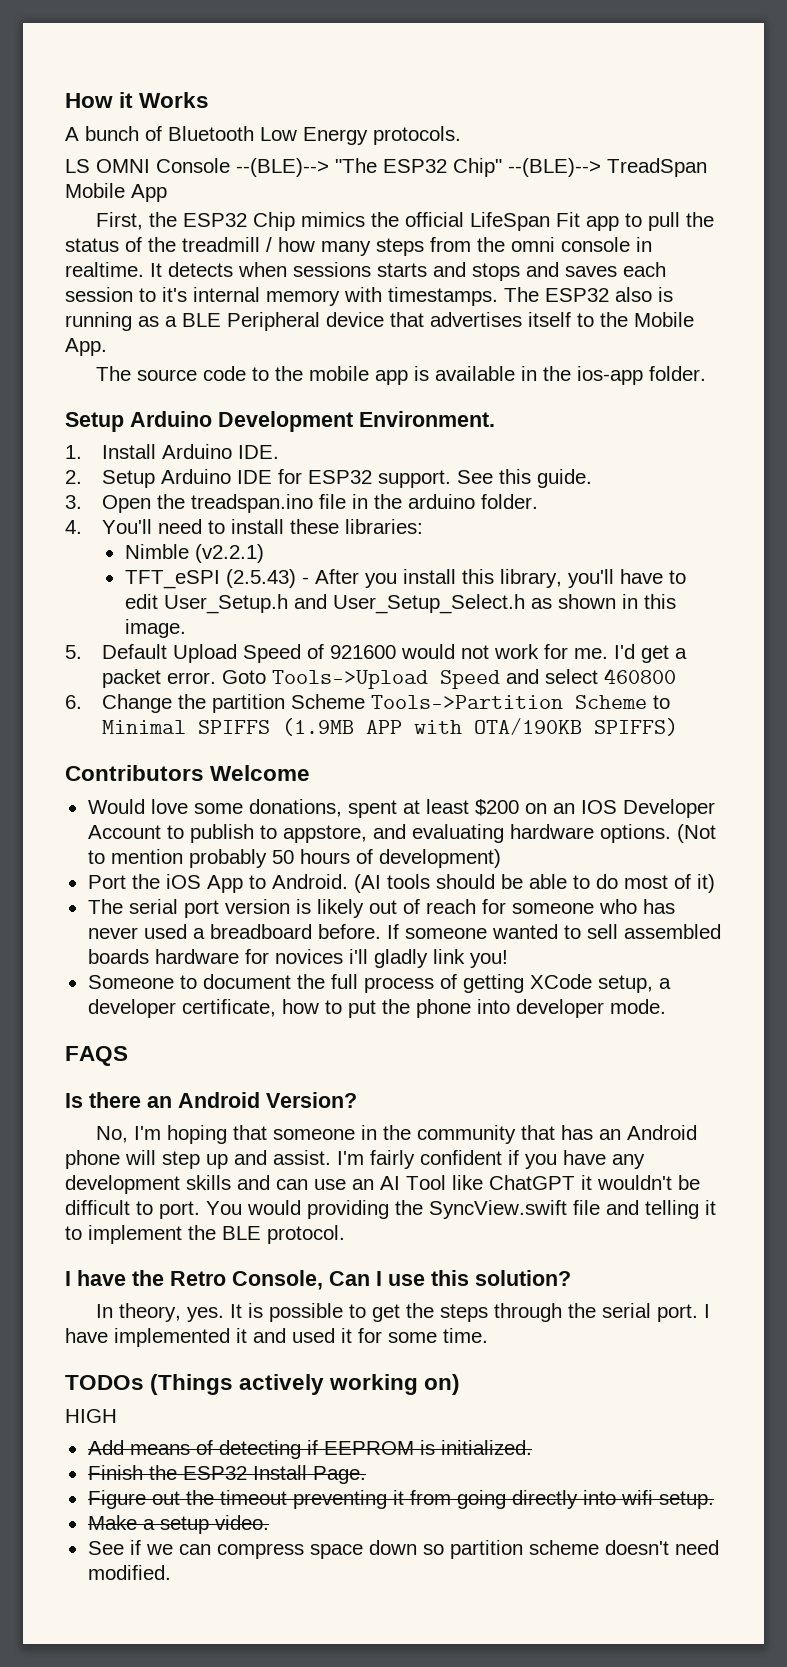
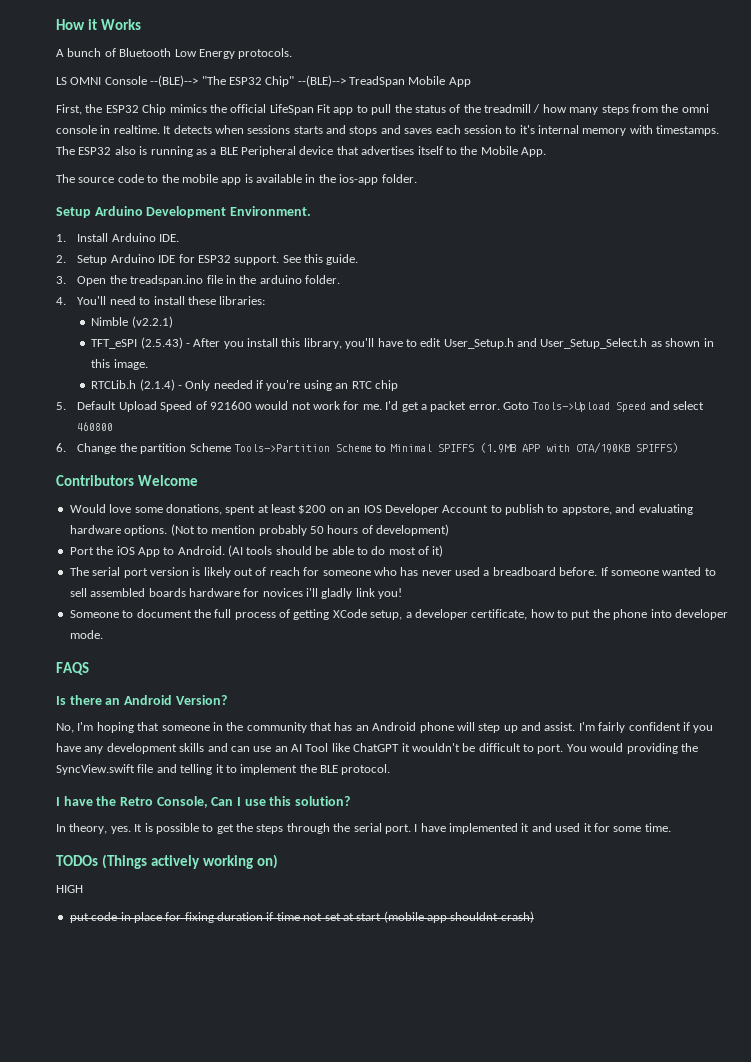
(186, 628) none -> [91,379,398,391] // RTCLib.h (2.1.4) - Only needed if you're using an RTC chip
[87,1440,532,1459] [87,1465,366,1484] [87,1490,714,1509] [87,1515,269,1534] [87,1540,719,1559] [87,1565,171,1580] Add means of detecting if EEPROM is initialized. // Finish the ESP32 Install Page. // Figure out the timeout preventing it from going directly into wifi setup. // Make a setup video. // See if we can compress space down so partition scheme doesn't need modified. -> [69,911,534,923] put code in place for fixing duration if time not set at start (mobile app shouldnt crash)

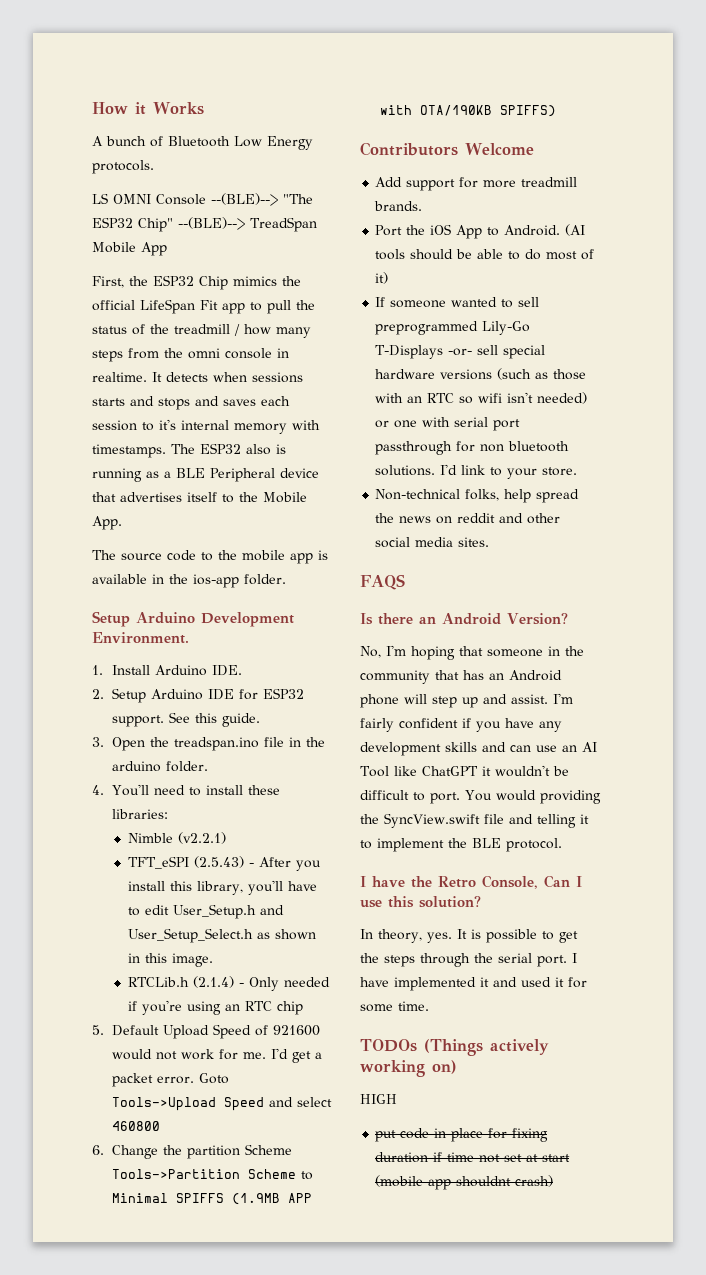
[69,504,693,515] [69,524,450,536] Would love some donations, spent at least $200 on an IOS Developer Account to publish to appstore, and evaluating hardware options. (Not to mention probably 50 hours of development) -> [375,177,578,191] [374,201,423,211] Add support for more treadmill brands.
[69,567,598,578] The serial port version is likely out of reach for someone who has never used a breadboard before. -> (389, 278) none
[90,588,403,599] [69,609,728,620] [69,630,103,639] assembled boards hardware for novices i'll gladly link you! // Someone to document the full process of getting XCode setup, a developer certificate, how to put the phone into developer mode. -> [375,321,531,335] [375,345,546,359] [375,368,587,380] [375,392,588,404] [375,417,521,431] [375,441,570,455] [375,464,578,479] [375,489,580,503] [375,513,561,524] [375,537,490,548] preprogrammed Lily-Go T-Displays -or- sell special hardware versions (such as those with an RTC so wifi isn't needed) or one with serial port passthrough for non bluetooth solutions. I'd link to your store. // Non-technical folks, help spread the news on reddit and other social media sites.

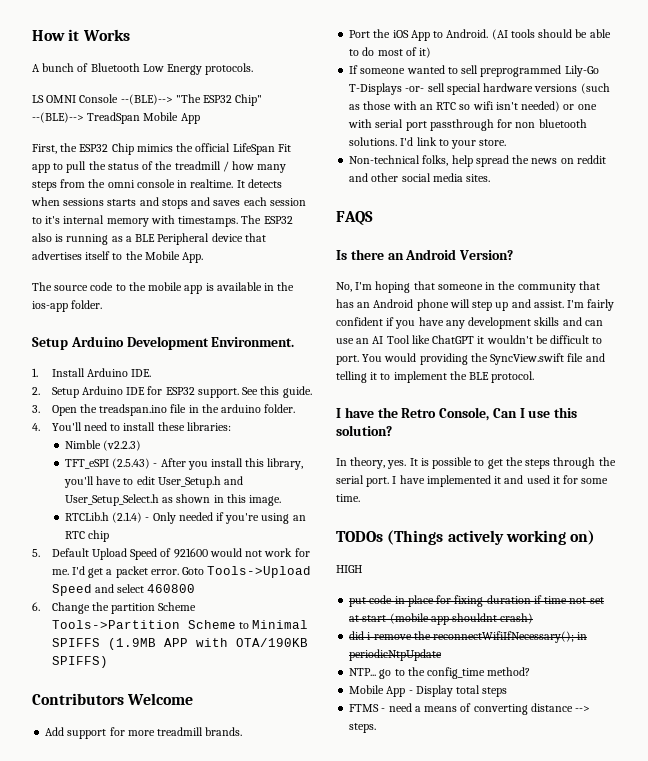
[177,832,226,844] (v2.2.1) -> [103,440,142,451] (v2.2.3)
(554, 1181) none -> [349,631,588,643] [349,649,443,661] [349,667,531,679] [349,685,508,697] [349,703,591,715] [349,723,377,733] // did i remove the reconnectWifiIfNecessary(); in periodicNtpUpdate // NTP... go to the config_time method? // Mobile App - Display total steps // FTMS - need a means of converting distance --> steps.

